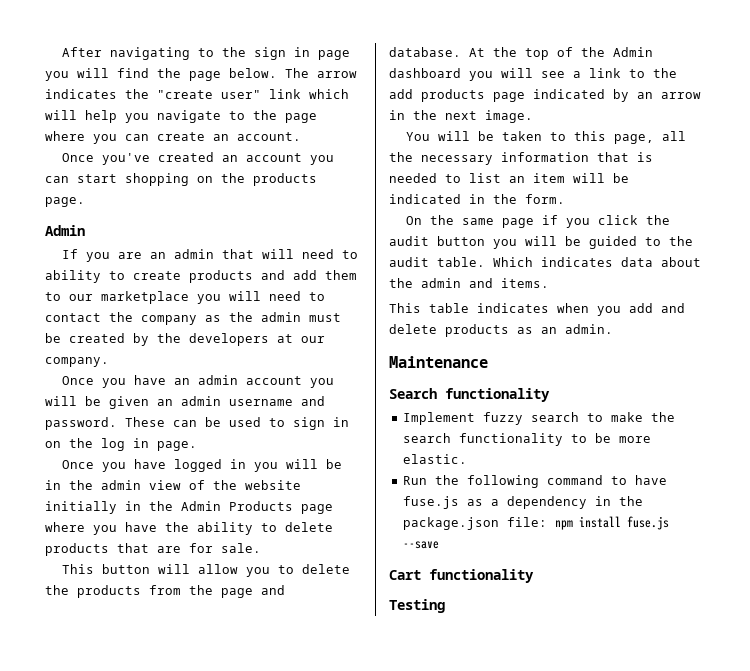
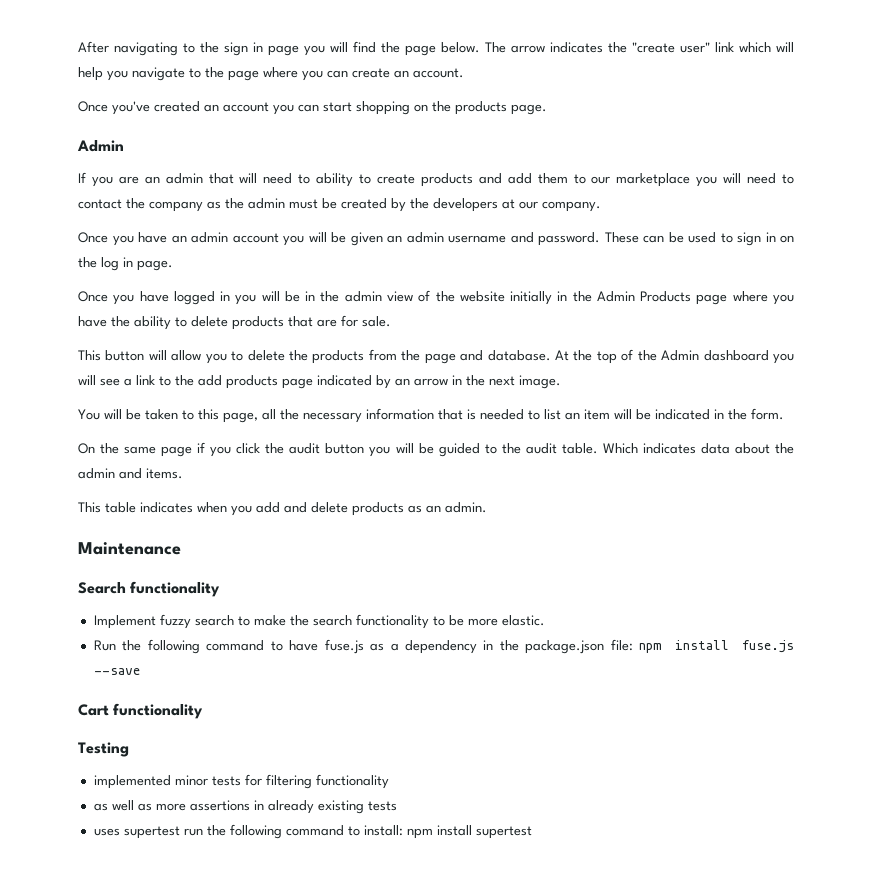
(445, 606) none -> [93,774,389,789] [93,800,397,814] [93,824,532,839] // implemented minor tests for filtering functionality // as well as more assertions in already existing tests // uses supertest run the following command to install: npm install supertest

